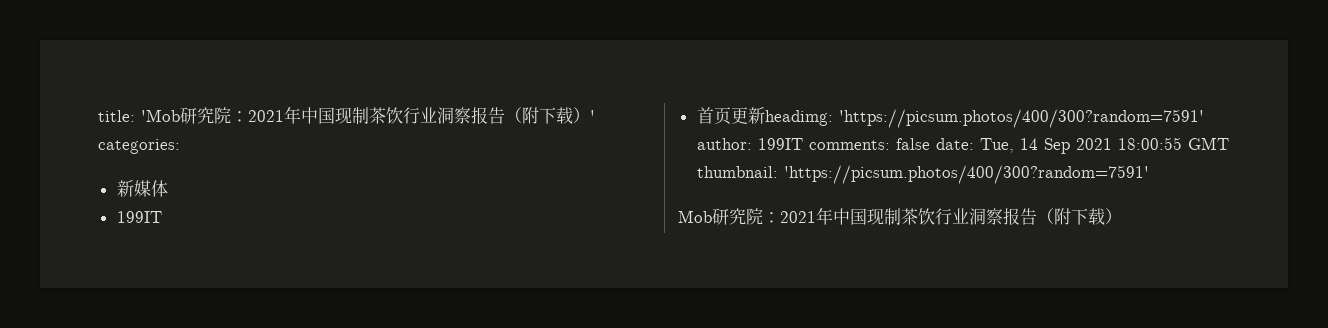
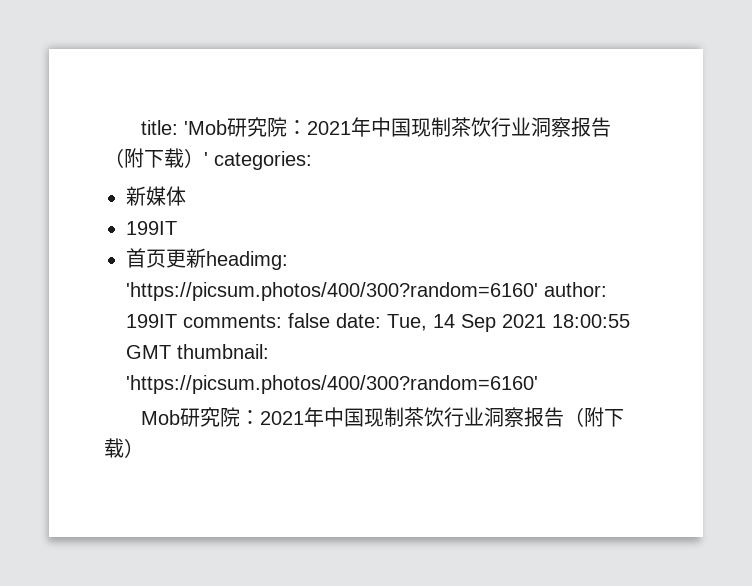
[838,109,1204,128] 'https://picsum.photos/400/300?random=7591' -> [126,282,538,301] 'https://picsum.photos/400/300?random=6160'
[783,165,1149,184] 'https://picsum.photos/400/300?random=7591' -> [126,375,538,394] 'https://picsum.photos/400/300?random=6160'

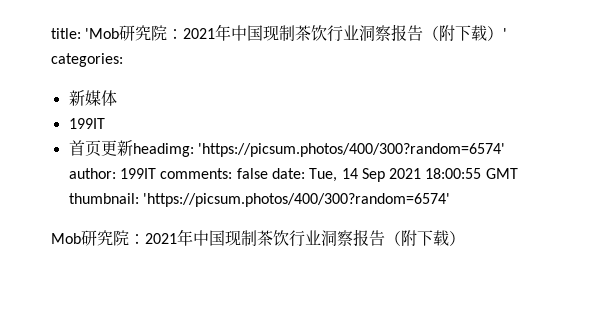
[126,282,538,301] 'https://picsum.photos/400/300?random=6160' -> [197,143,505,157] 'https://picsum.photos/400/300?random=6574'
[126,375,538,394] 'https://picsum.photos/400/300?random=6160' -> [142,193,450,207] 'https://picsum.photos/400/300?random=6574'

